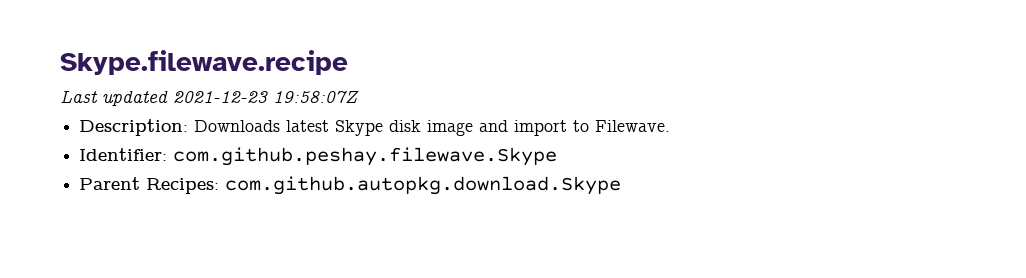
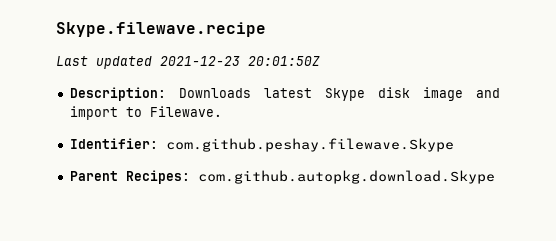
[273,91,359,103] 19:58:07Z -> [248,56,320,66] 20:01:50Z

